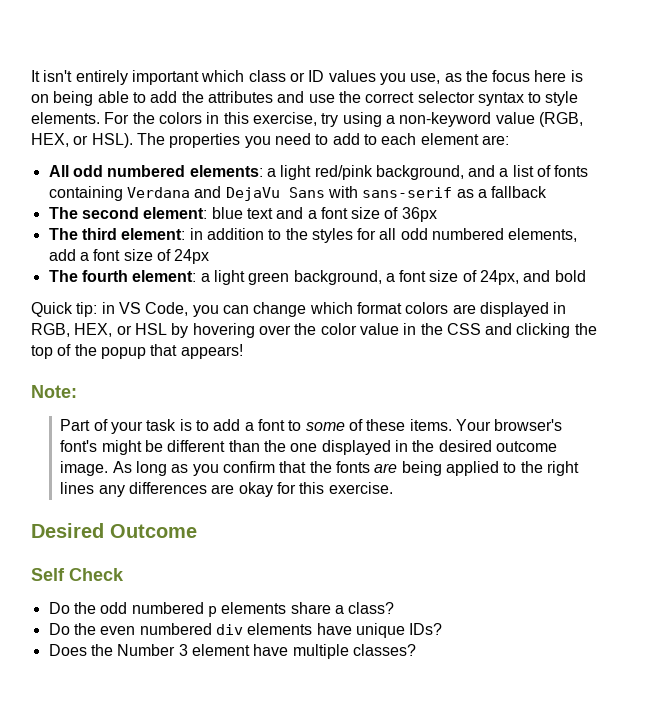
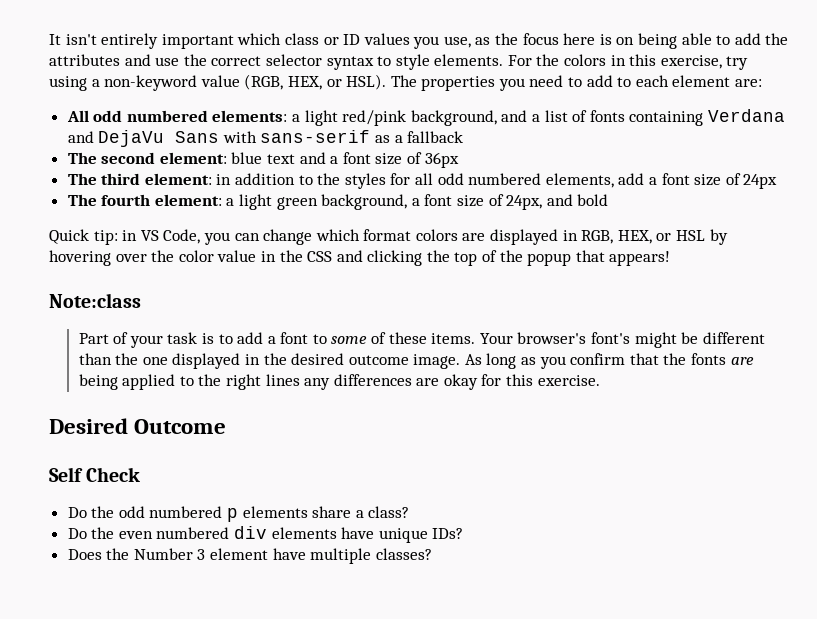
[31,385,77,398] Note: -> [49,293,141,308] Note:class

